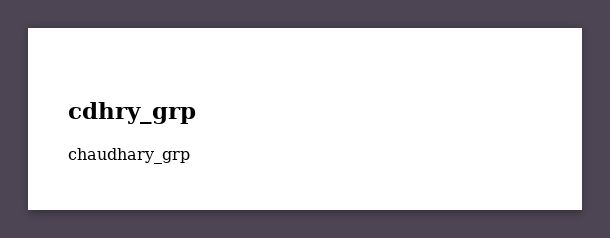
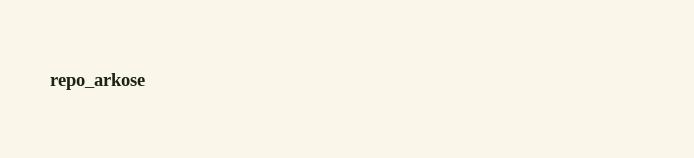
[68,102,196,124] [68,148,190,164] cdhry_grp // chaudhary_grp -> [50,73,145,90] repo_arkose

